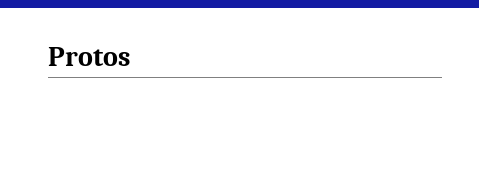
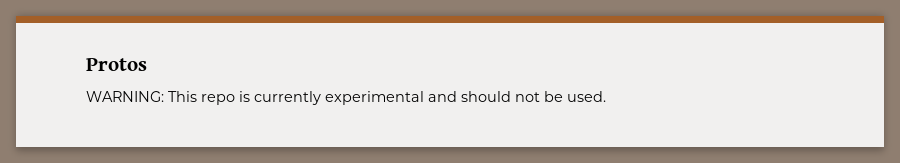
(130, 56) none -> [86,91,606,105] // WARNING: This repo is currently experimental and should not be used.

